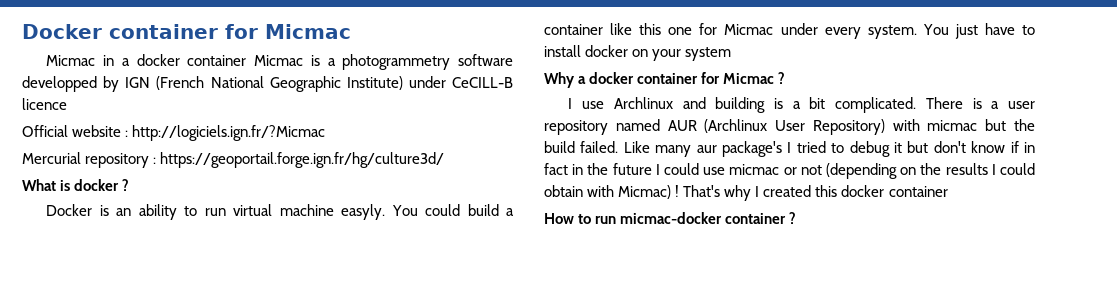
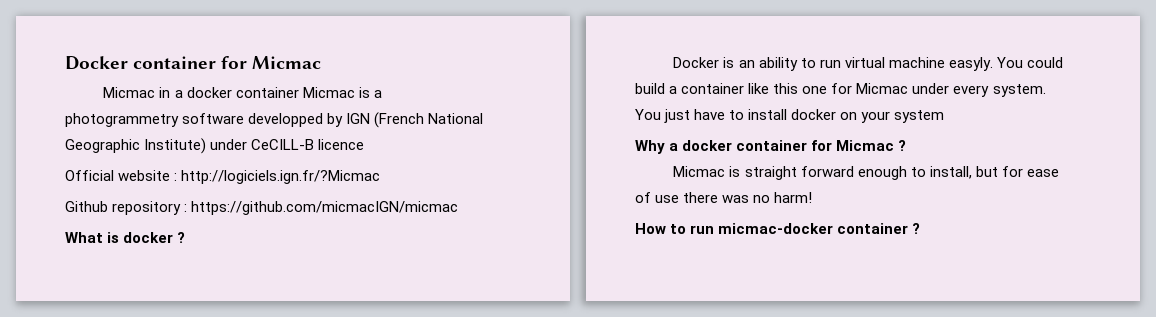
[22,152,81,164] Mercurial -> [65,201,108,212] Github
[160,152,445,168] https://geoportail.forge.ign.fr/hg/culture3d/ -> [191,201,459,215] https://github.com/micmacIGN/micmac
[568,97,1035,113] [544,119,1035,135] [544,141,1035,157] [544,163,1035,179] [544,185,948,201] I use Archlinux and building is a bit complicated. There is a user repository named AUR (Archlinux User Repository) with micmac but the build failed. Like many aur package's I tried to debug it but don't know if in fact in the future I could use micmac or not (depending on the results I could obtain with Micmac) ! That's why I created this docker container -> [673,166,1059,180] [635,192,813,203] Micmac is straight forward enough to install, but for ease of use there was no harm!

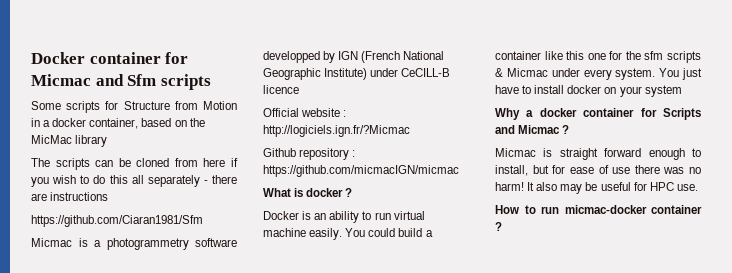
[103,87,299,98] // Micmac in a docker container -> [95,74,211,90] [31,101,237,113] [31,118,205,129] [31,135,108,147] [31,158,238,170] [31,175,237,187] [31,192,109,201] [31,215,203,227] and Sfm scripts // Some scripts for Structure from Motion in a docker container, based on the MicMac library // The scripts can be cloned from here if you wish to do this all separately - there are instructions // https://github.com/Ciaran1981/Sfm //
[948,57,993,71] easyly. -> [309,228,343,240] easily.
(853, 88) none -> [625,51,701,63] [495,68,503,77] the sfm scripts &
(833, 145) none -> [663,108,701,120] [495,125,515,134] Scripts and
(813, 197) none -> [527,182,698,194] It also may be useful for HPC use.

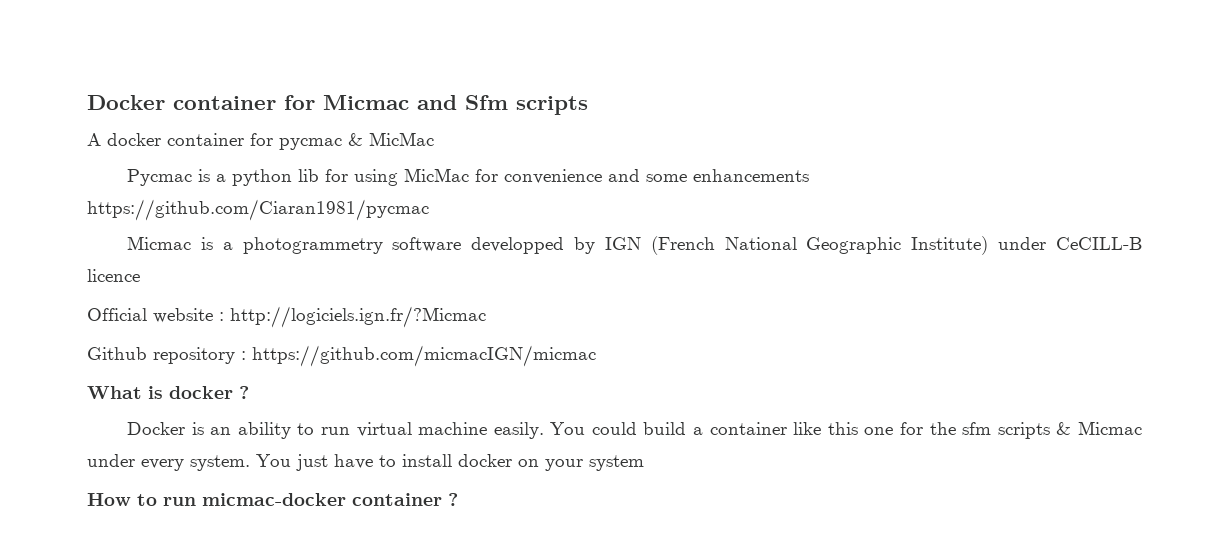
[31,101,237,113] [31,118,205,129] [31,135,108,147] [31,158,238,170] [31,175,237,187] [31,192,109,201] [31,215,203,227] Some scripts for Structure from Motion in a docker container, based on the MicMac library // The scripts can be cloned from here if you wish to do this all separately - there are instructions // https://github.com/Ciaran1981/Sfm -> [87,132,434,150] [126,168,809,186] [87,199,429,221] A docker container for pycmac & MicMac // Pycmac is a python lib for using MicMac for convenience and some enhancements https://github.com/Ciaran1981/pycmac
[495,108,701,120] [495,125,570,134] [495,148,701,160] [495,165,701,176] [495,182,698,194] // Why a docker container for Scripts and Micmac ? // Micmac is straight forward enough to install, but for ease of use there was no harm! It also may be useful for HPC use. -> (644, 463) none

